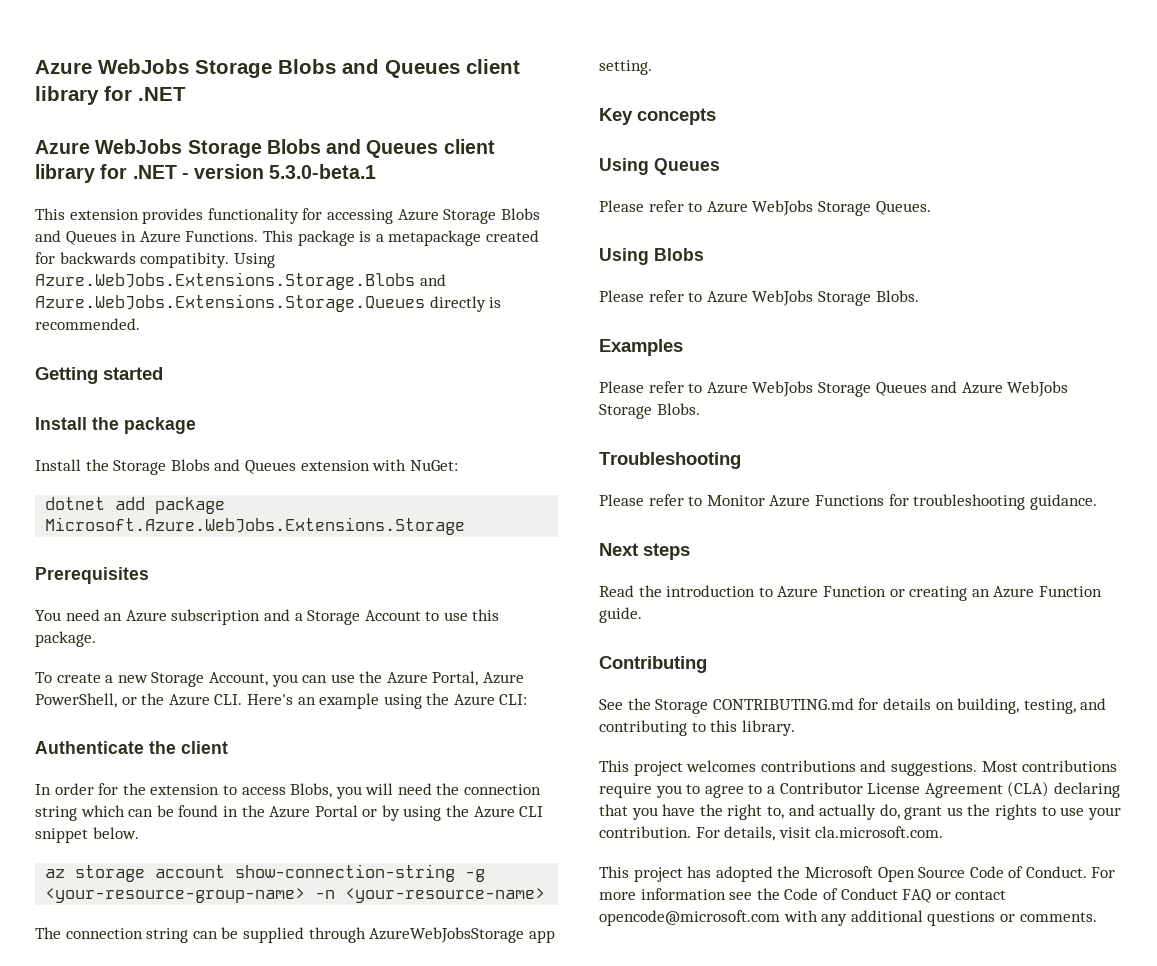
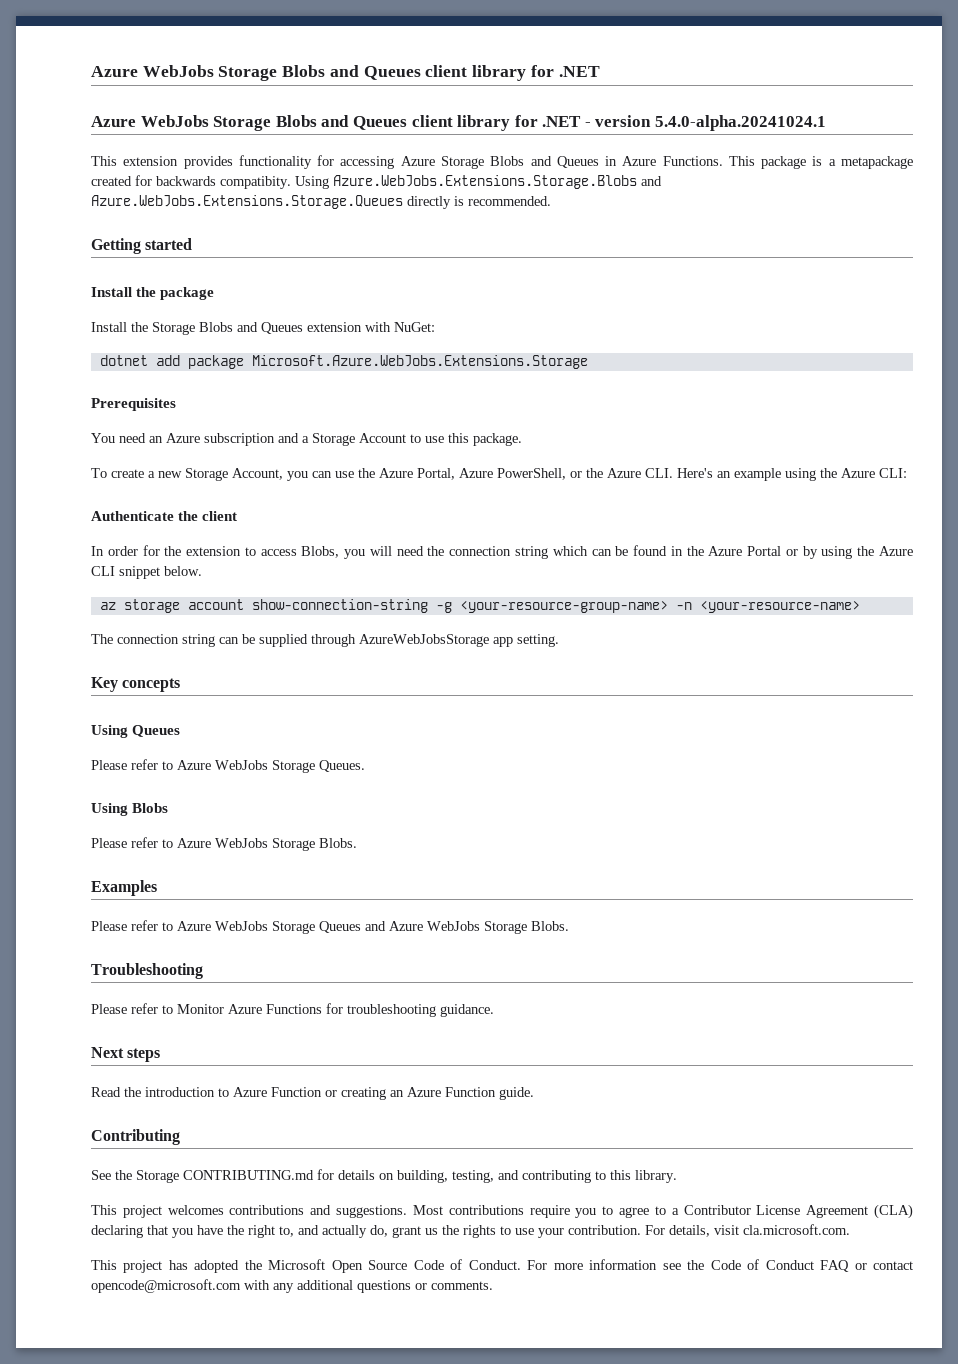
[269,164,377,179] 5.3.0-beta.1 -> [655,115,827,131] 5.4.0-alpha.20241024.1

